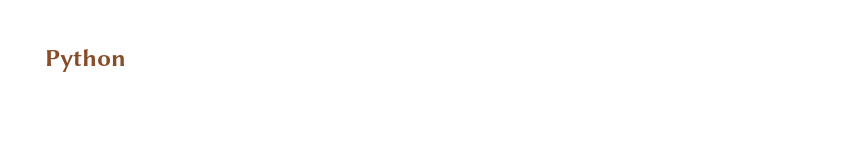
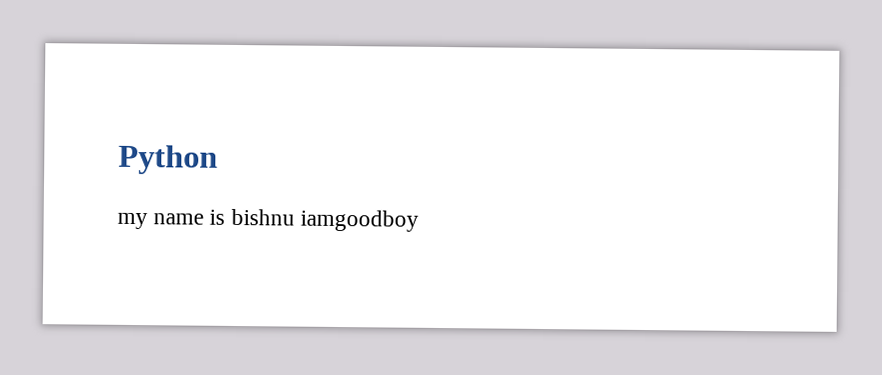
(126, 60) none -> [117,208,419,232] // my name is bishnu iamgoodboy

